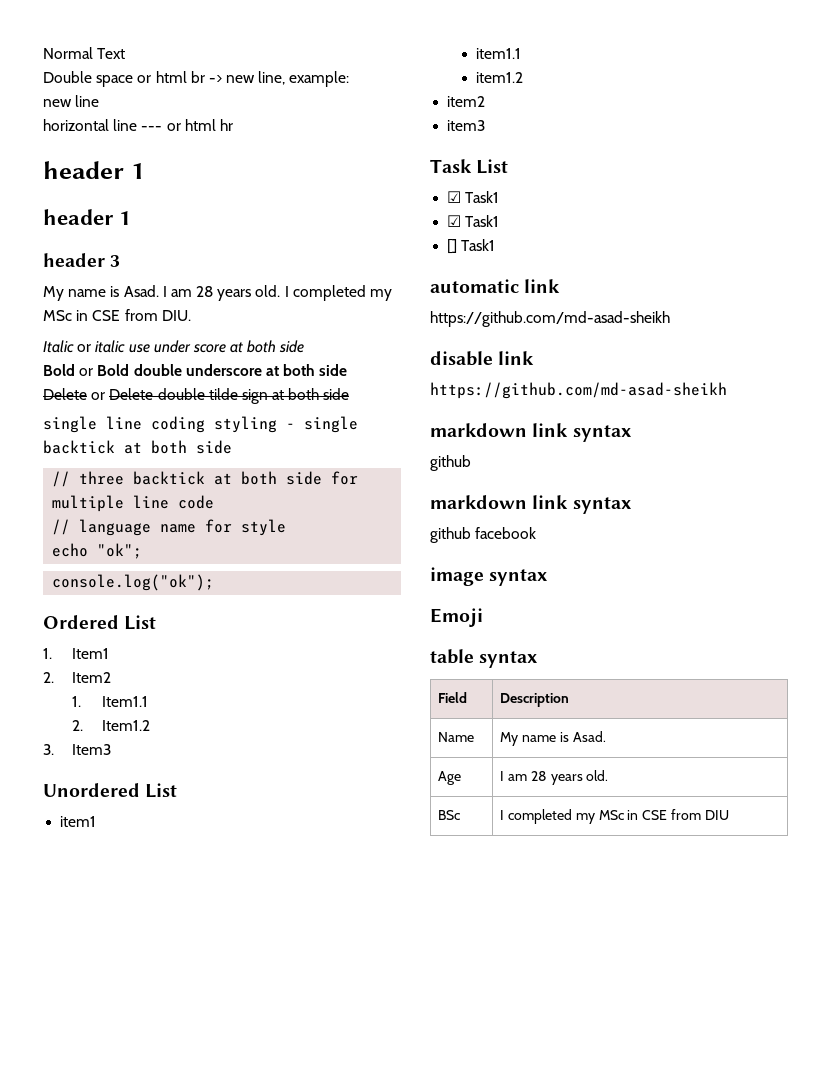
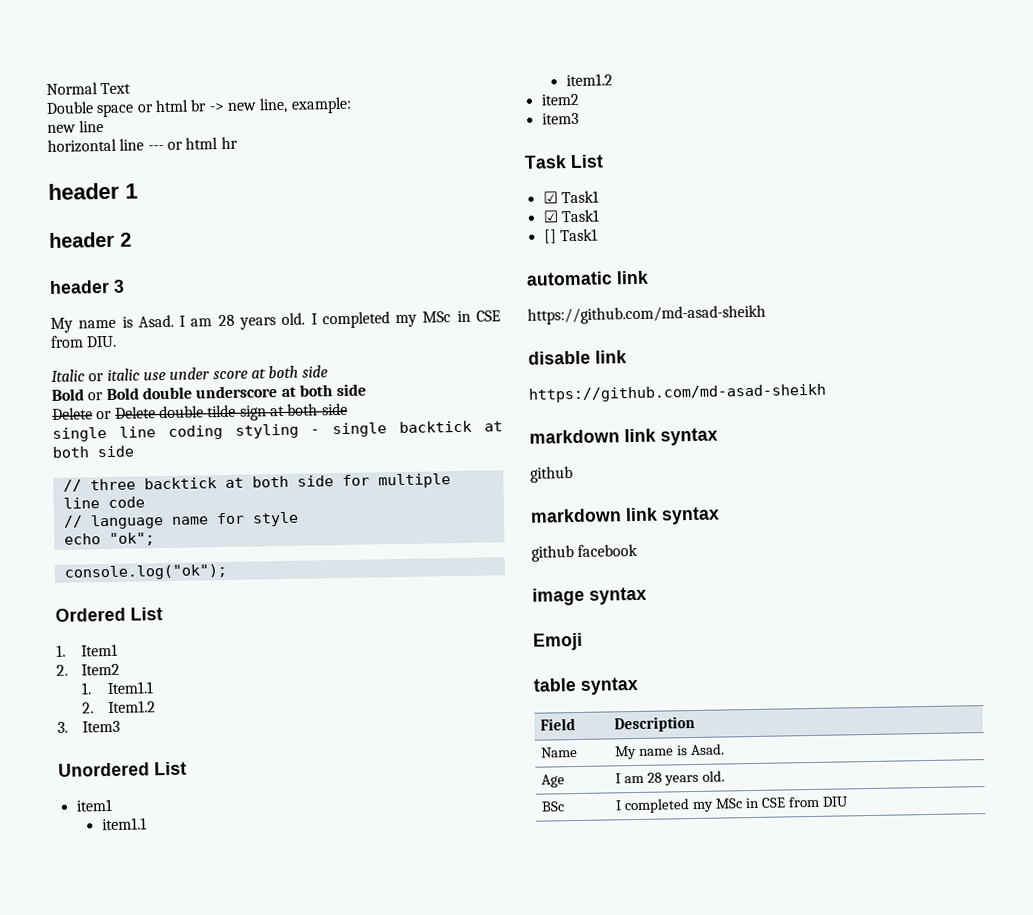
[119,211,132,225] 1 -> [120,232,132,247] 2

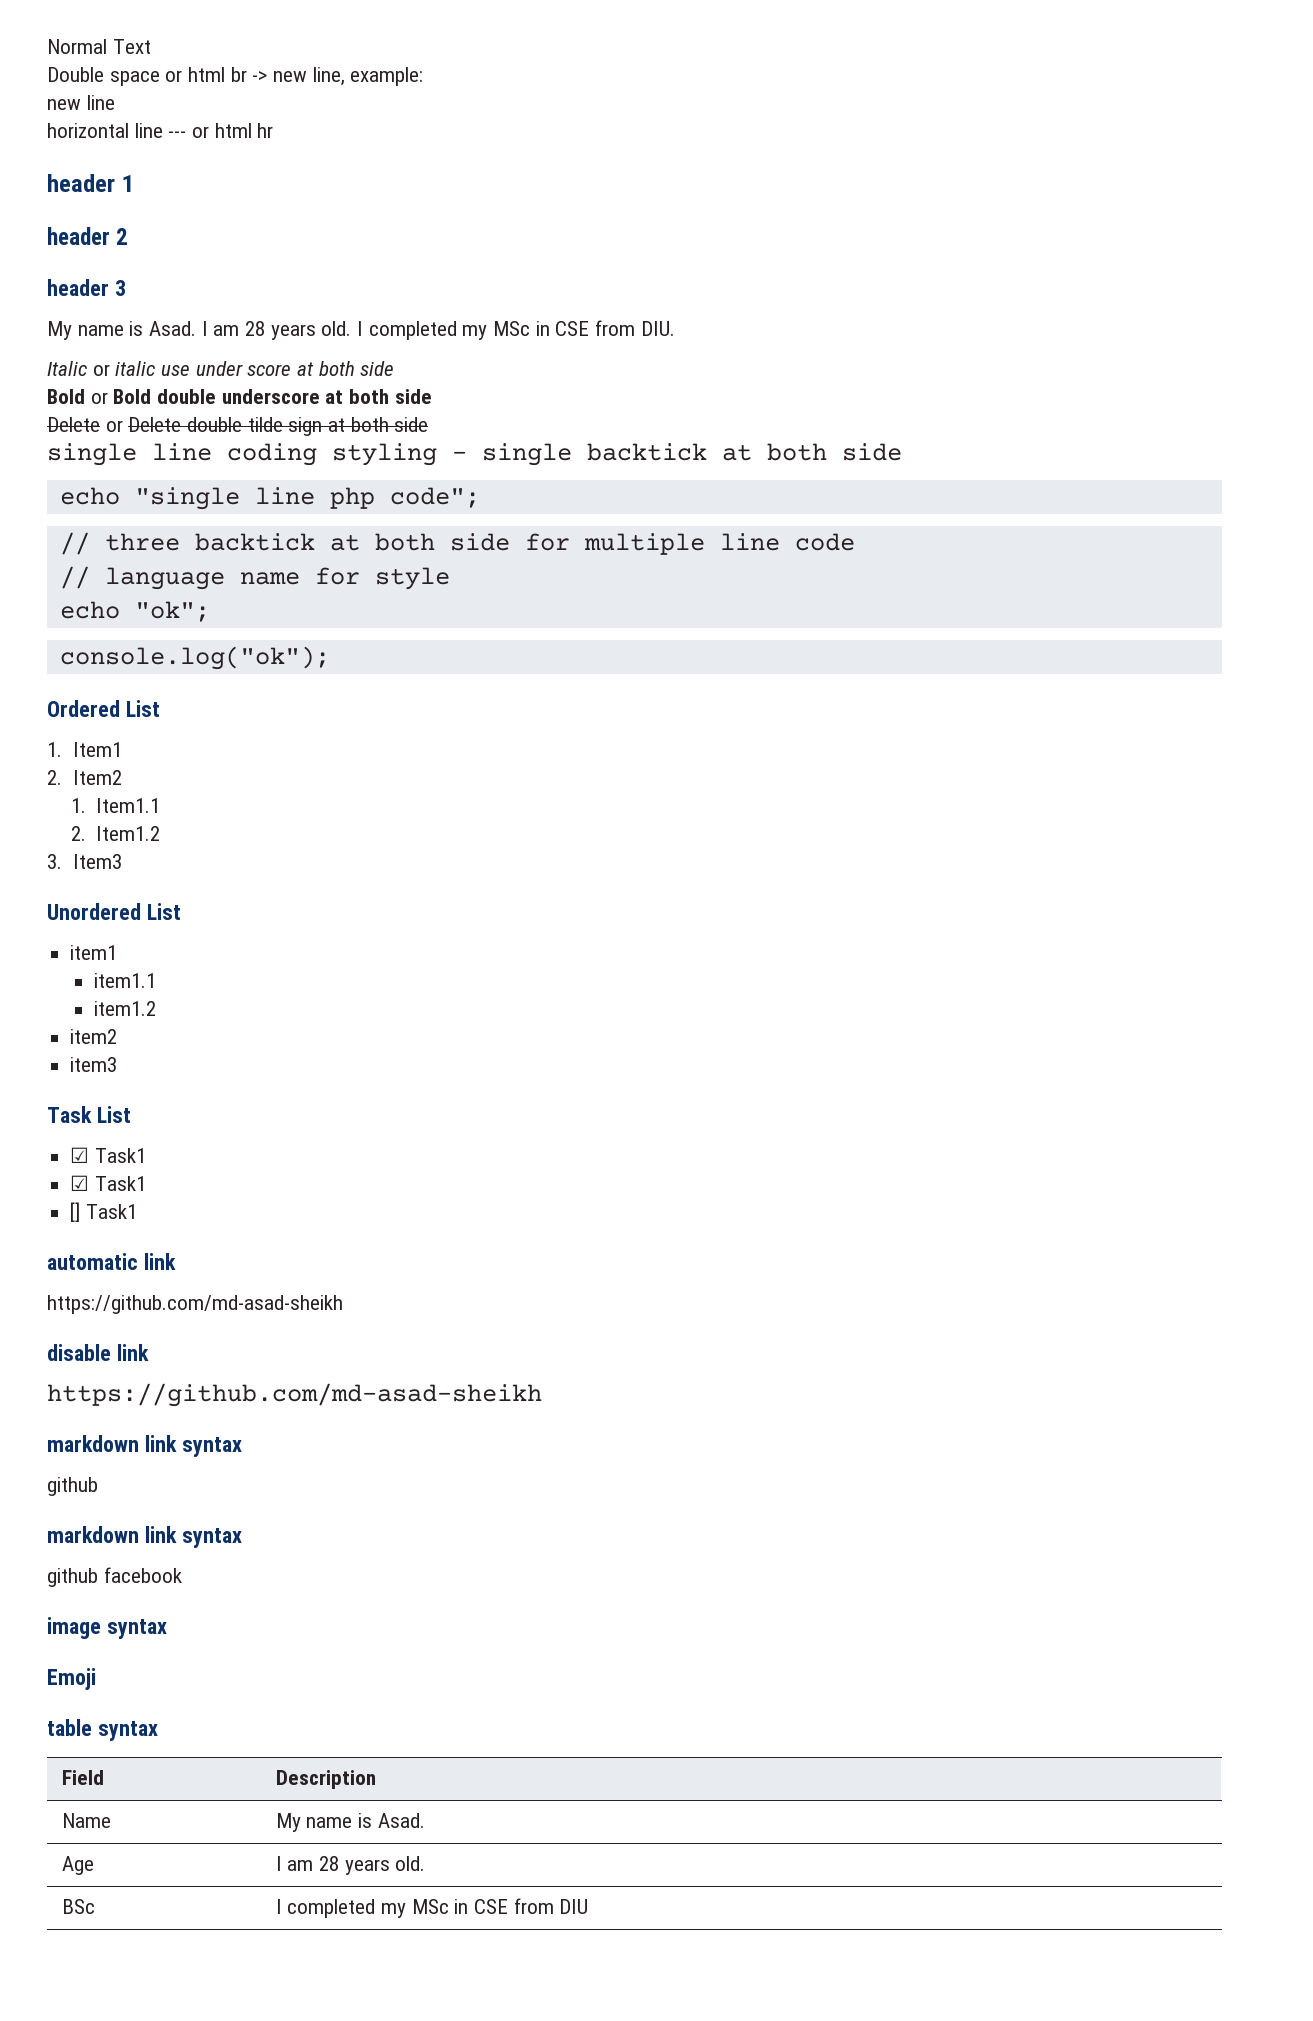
(134, 451) none -> [59,487,480,510] // echo "single line php code";

